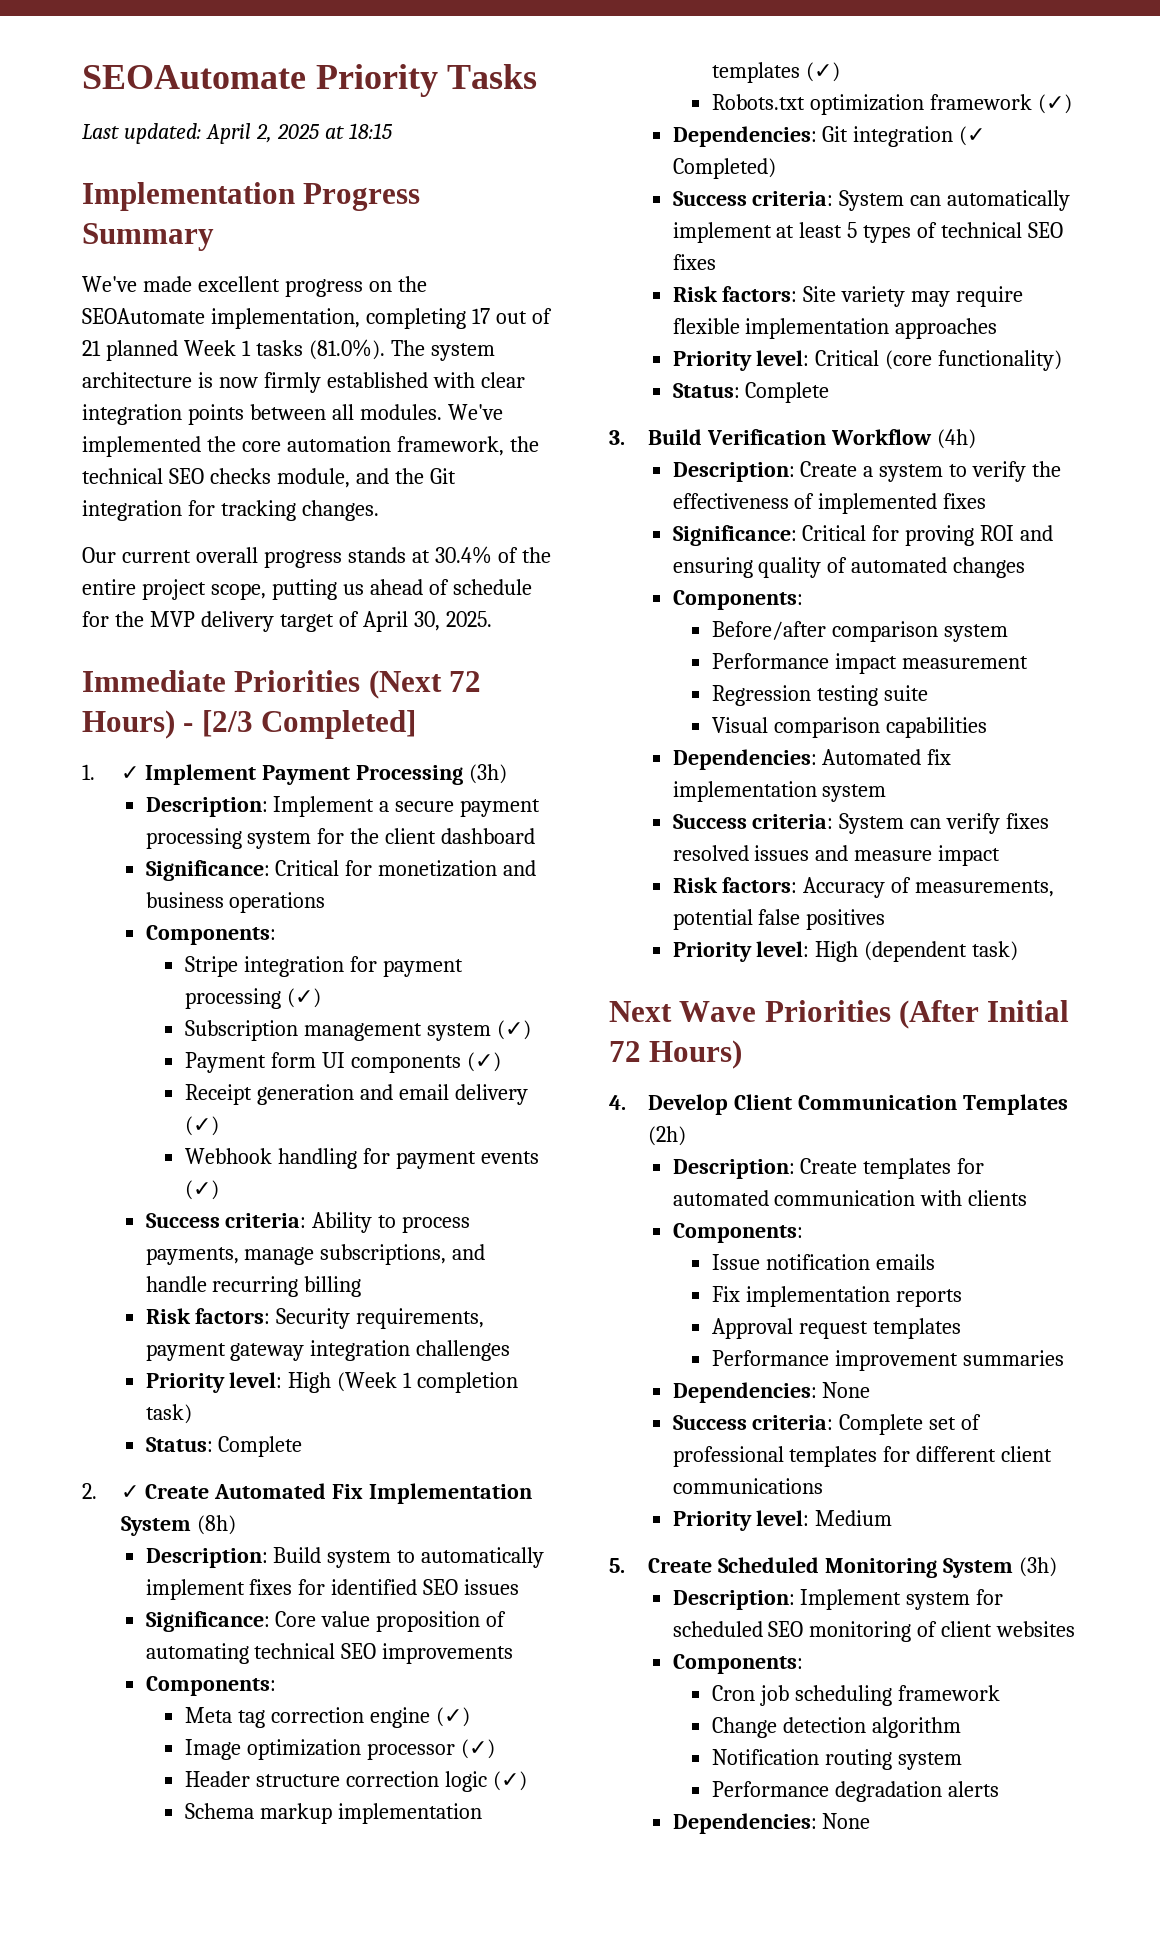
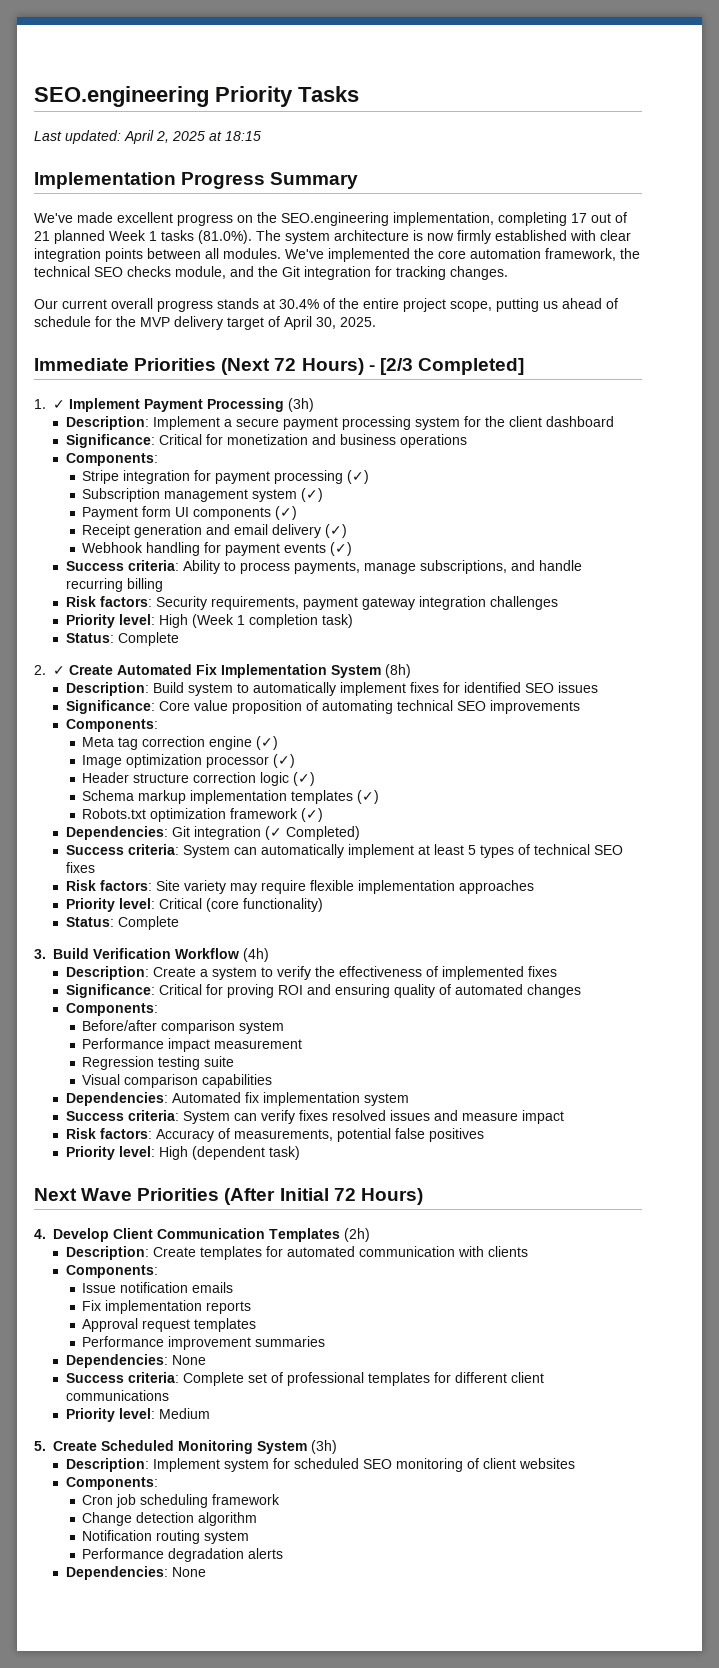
[82,65,306,89] SEOAutomate -> [34,86,209,107] SEO.engineering
[82,308,205,324] SEOAutomate -> [281,212,389,226] SEO.engineering

